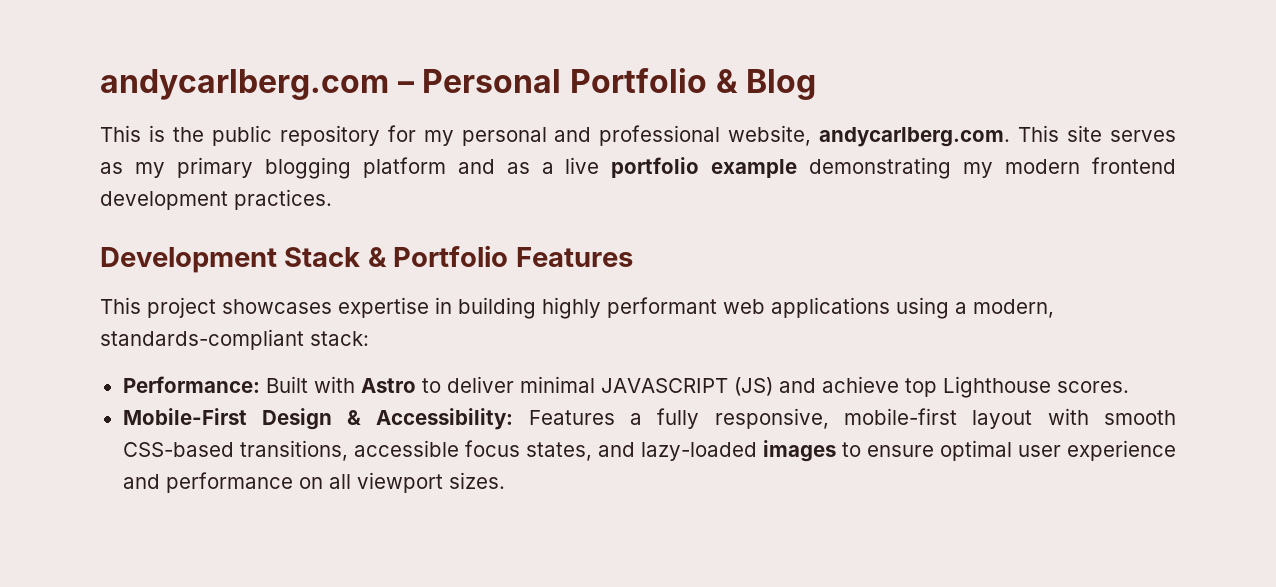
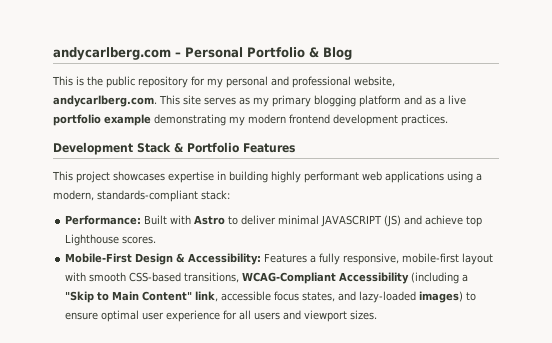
(348, 450) none -> [242,272,469,284] [65,291,219,303] WCAG-Compliant Accessibility (including a "Skip to Main Content" link,
[762,440,836,462] images -> [419,291,464,303] images)
[122,472,351,493] and performance on all -> [223,310,302,320] for all users and

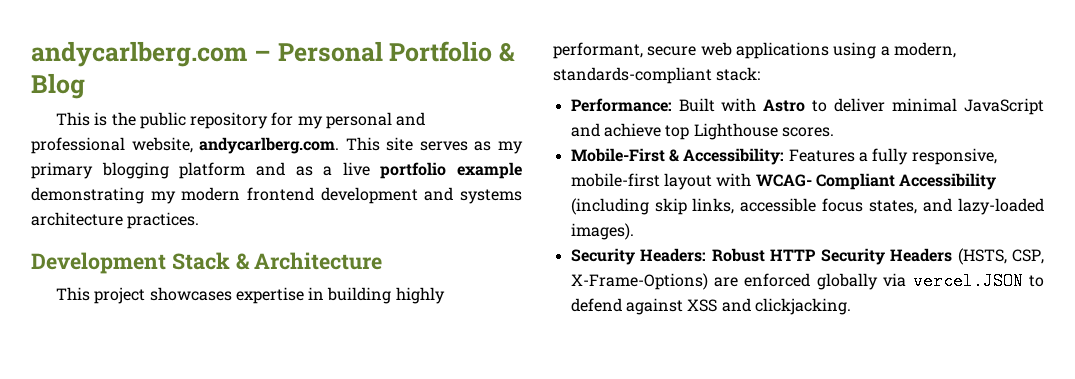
(398, 120) none -> [424,187,523,204] [31,212,123,226] and systems architecture
[187,142,295,153] Portfolio Features -> [254,252,383,270] Architecture
[304,171,359,183] performant -> [553,42,697,59] performant, secure
[321,215,402,227] JAVASCRIPT (JS) -> [964,98,1044,115] JavaScript
[135,253,174,265] Design -> (665, 155) none
[89,272,469,284] [65,291,219,303] smooth CSS-based transitions, WCAG-Compliant Accessibility (including a "Skip to Main Content" link, -> [755,173,997,190] [570,198,735,215] WCAG- Compliant Accessibility (including skip links,
[419,291,477,303] [65,310,378,322] images) to ensure optimal user experience for all users and viewport sizes. -> [570,223,634,240] [570,248,1044,265] [570,272,1044,290] [570,298,851,315] images). // Security Headers: Robust HTTP Security Headers (HSTS, CSP, X-Frame-Options) are enforced globally via vercel.JSON to defend against XSS and clickjacking.

